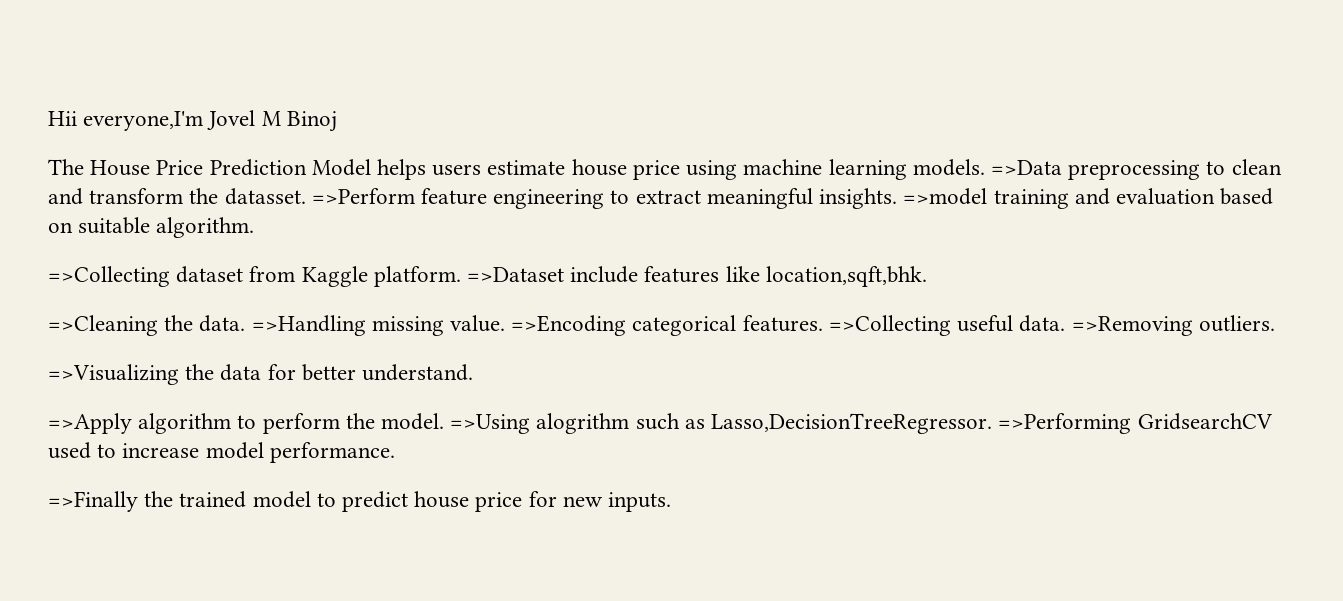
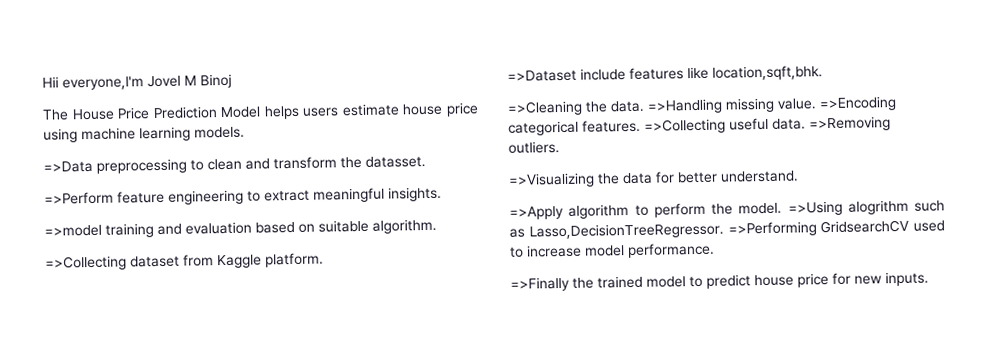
(985, 167) none -> (245, 132) //
(306, 196) none -> (426, 162) //
(898, 198) none -> (442, 194) //
(461, 276) none -> (324, 260) //

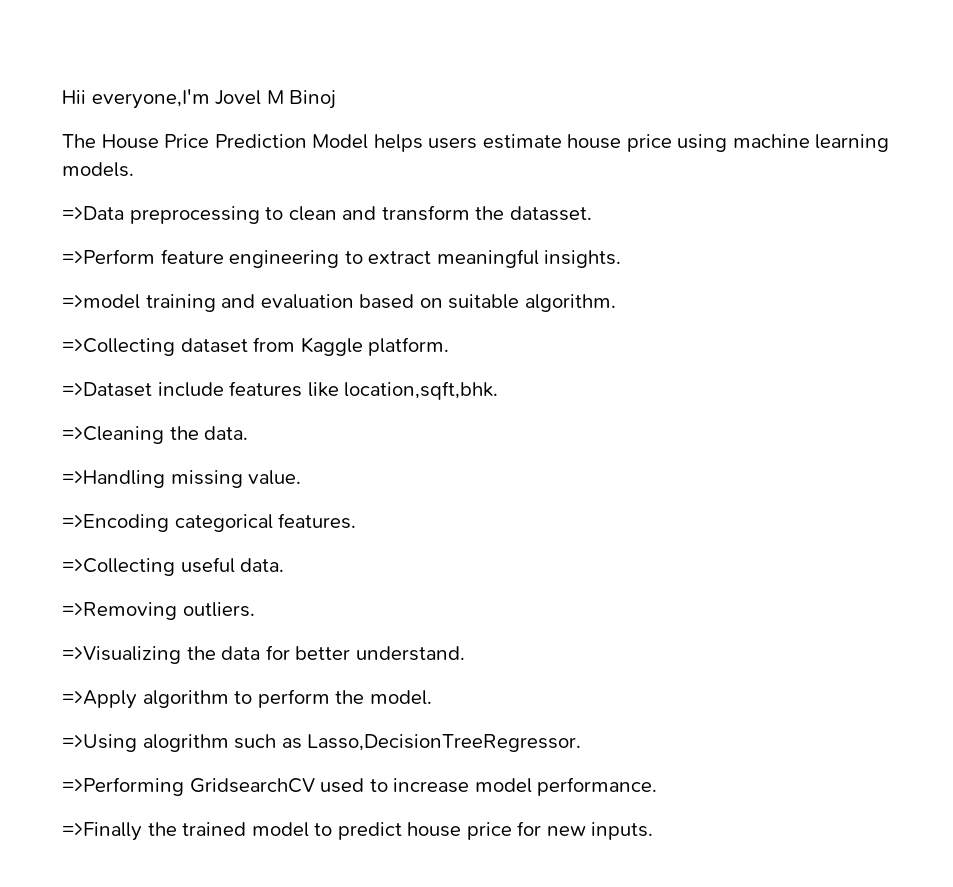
(645, 106) none -> (249, 433) //
(816, 104) none -> (302, 477) //
(641, 126) none -> (357, 521) //
(806, 124) none -> (285, 565) //
(783, 208) none -> (432, 697) //
(724, 231) none -> (582, 743) //

